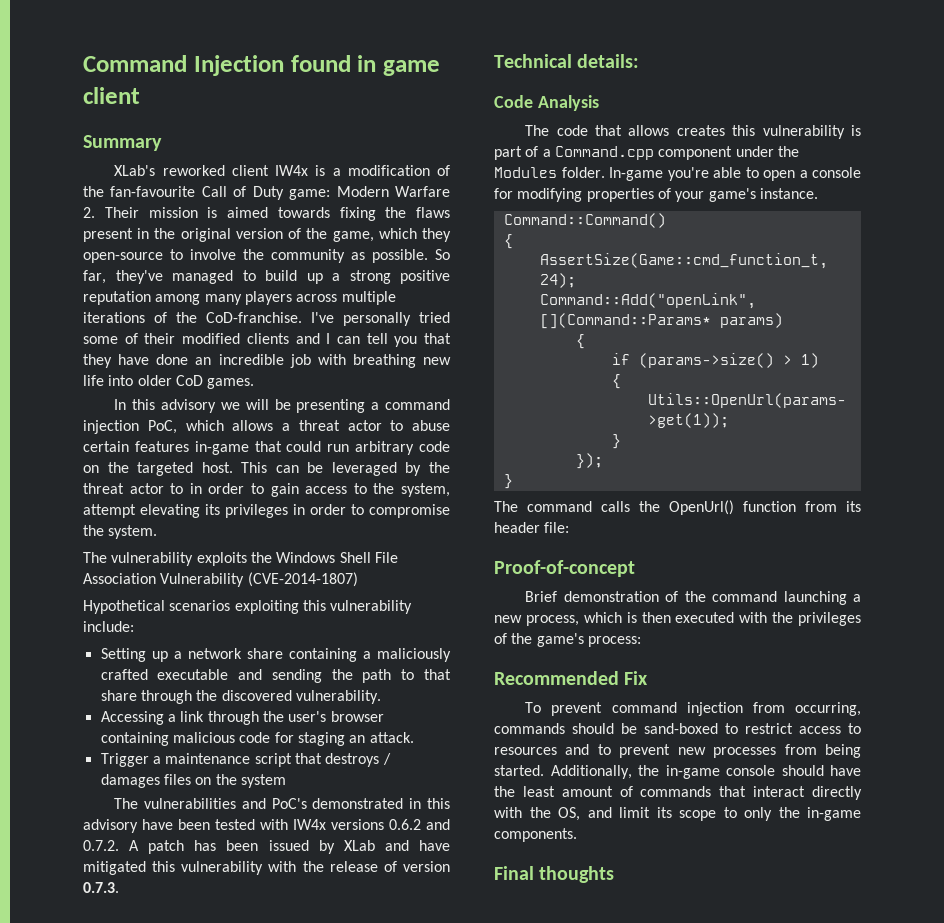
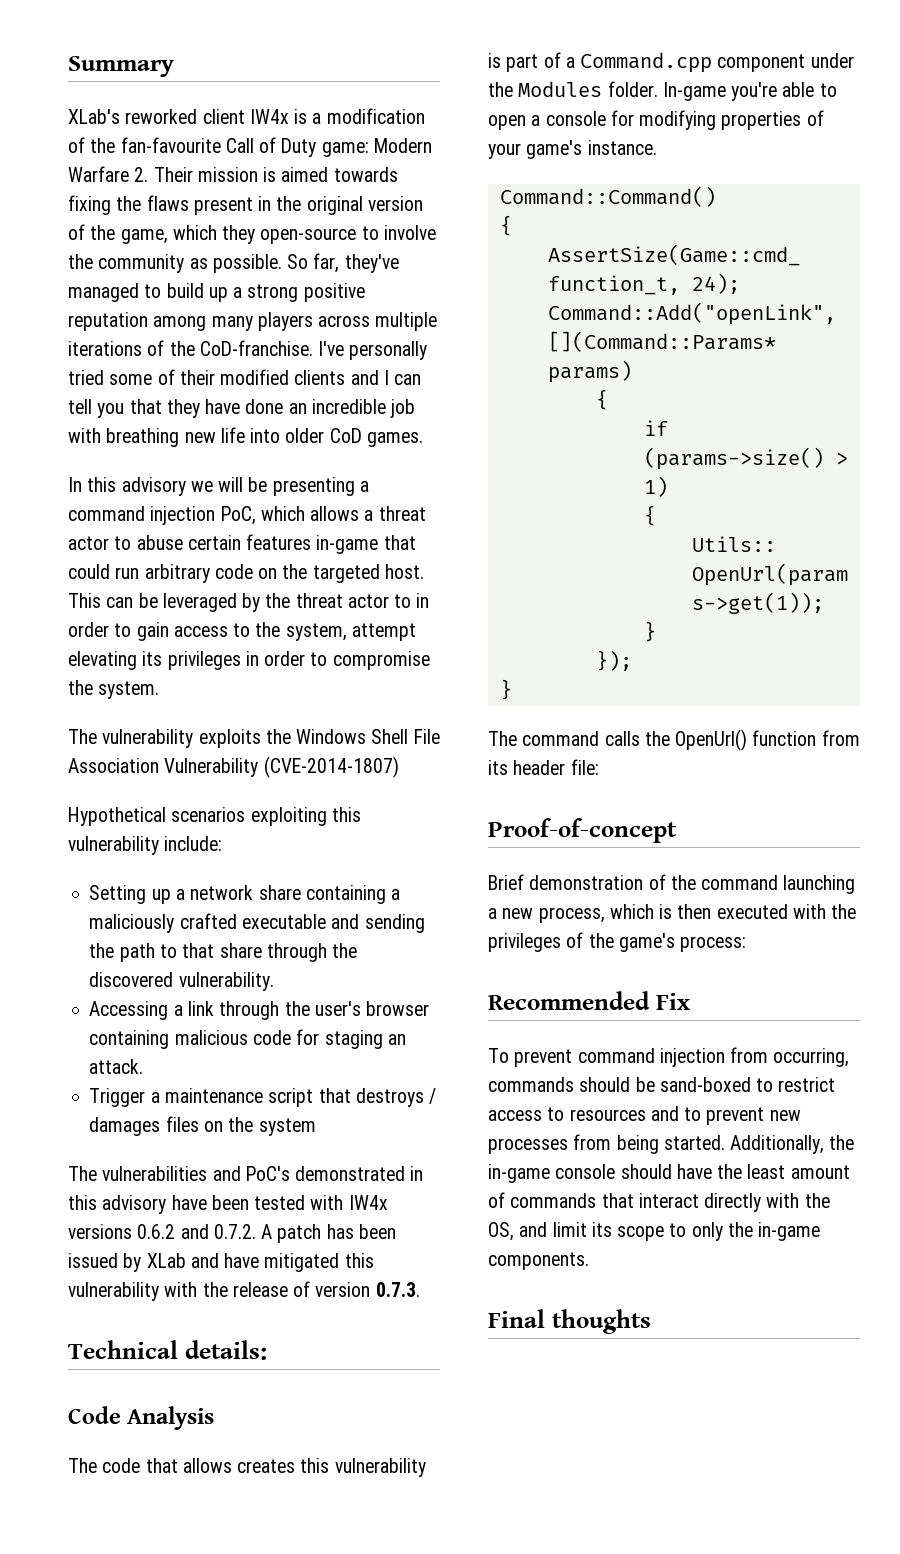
[83,55,440,76] [83,87,140,104] Command Injection found in game client // -> (68, 66) none

